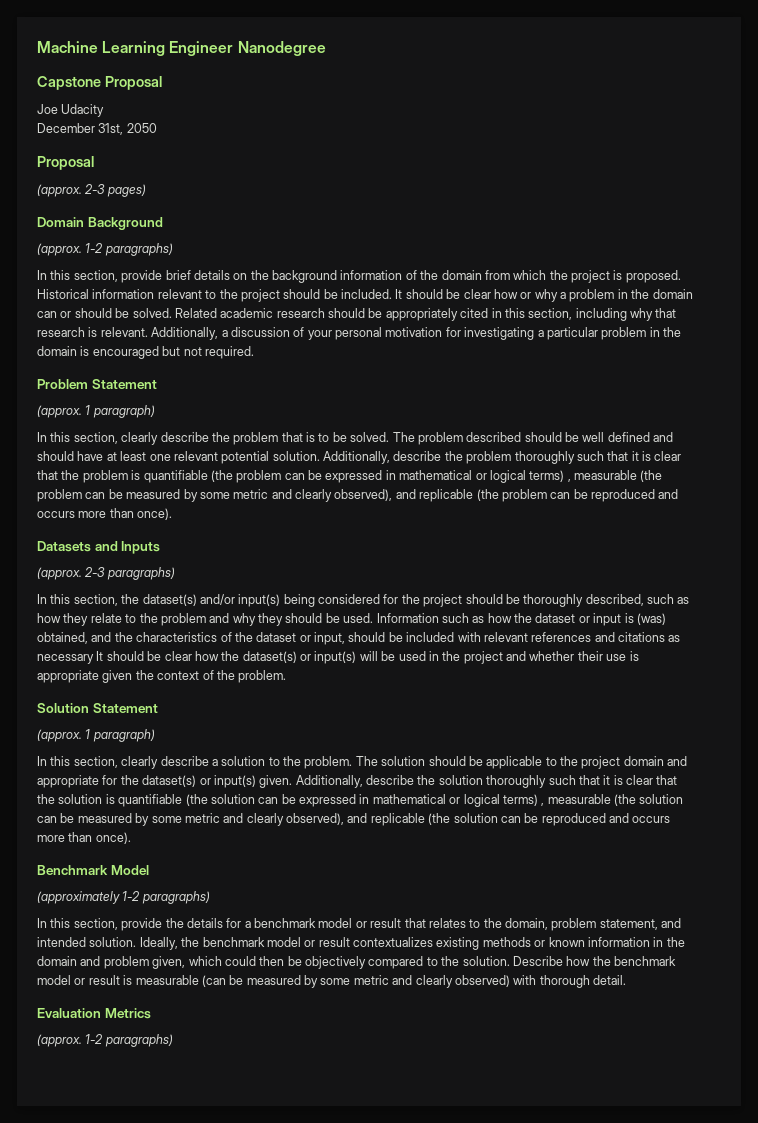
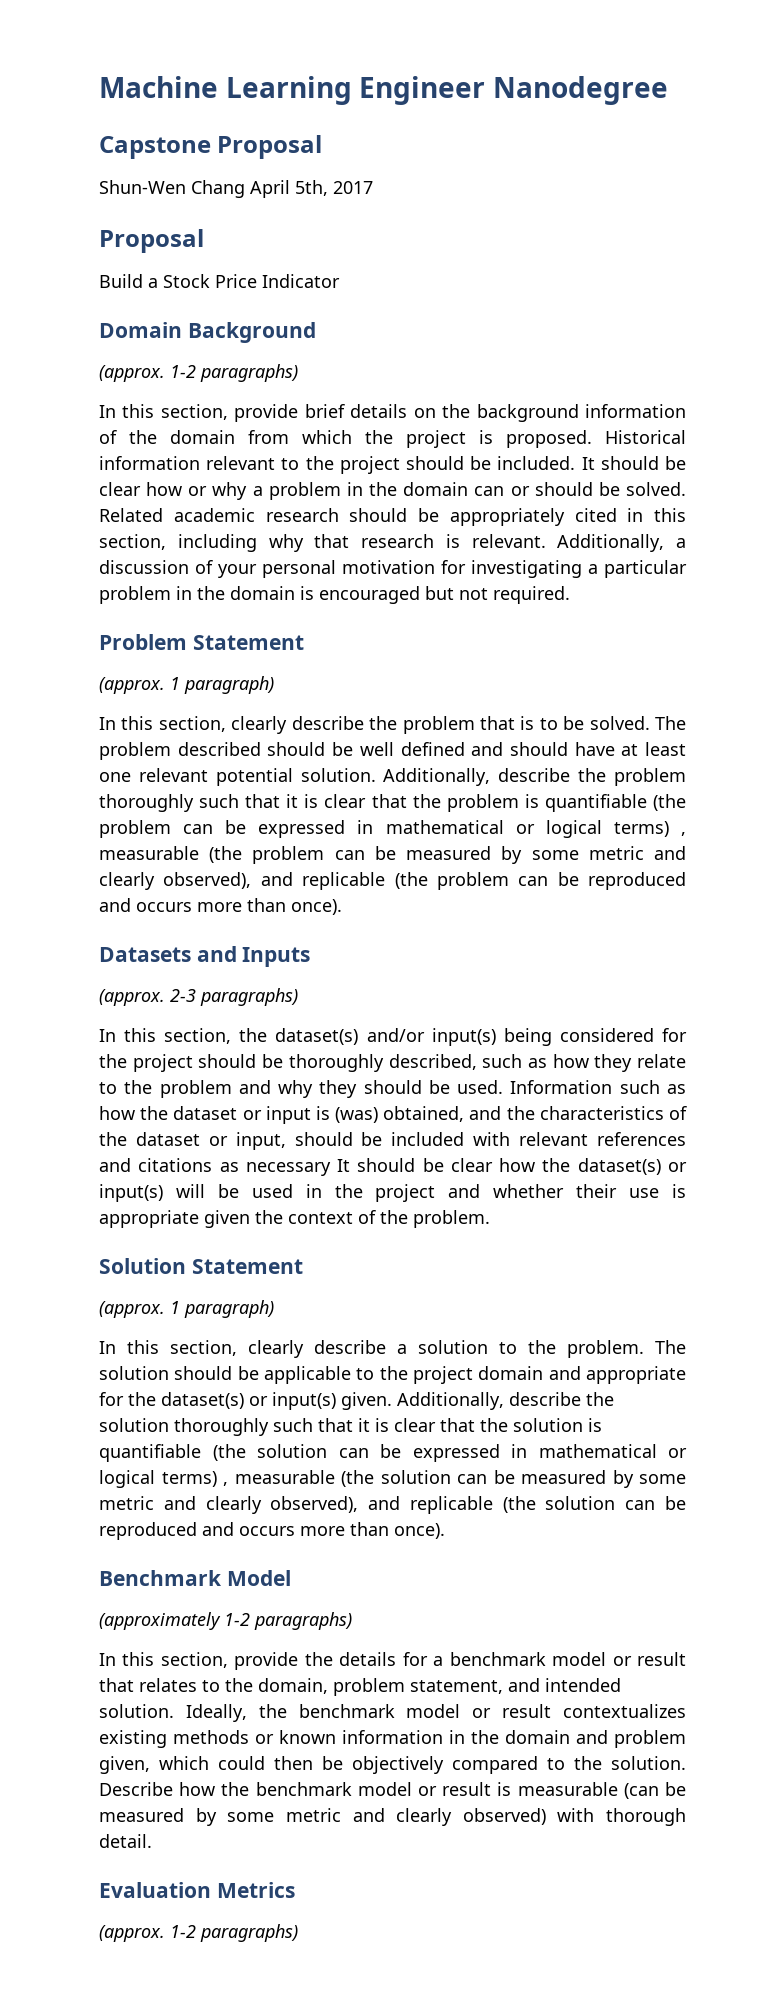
[37,104,105,117] [37,123,157,135] [37,156,94,170] [37,184,146,197] Joe Udacity // December 31st, 2050 // Proposal // (approx. 2-3 pages) -> [99,180,373,198] [99,229,204,253] [99,274,340,288] Shun-Wen Chang April 5th, 2017 // Proposal // Build a Stock Price Indicator

